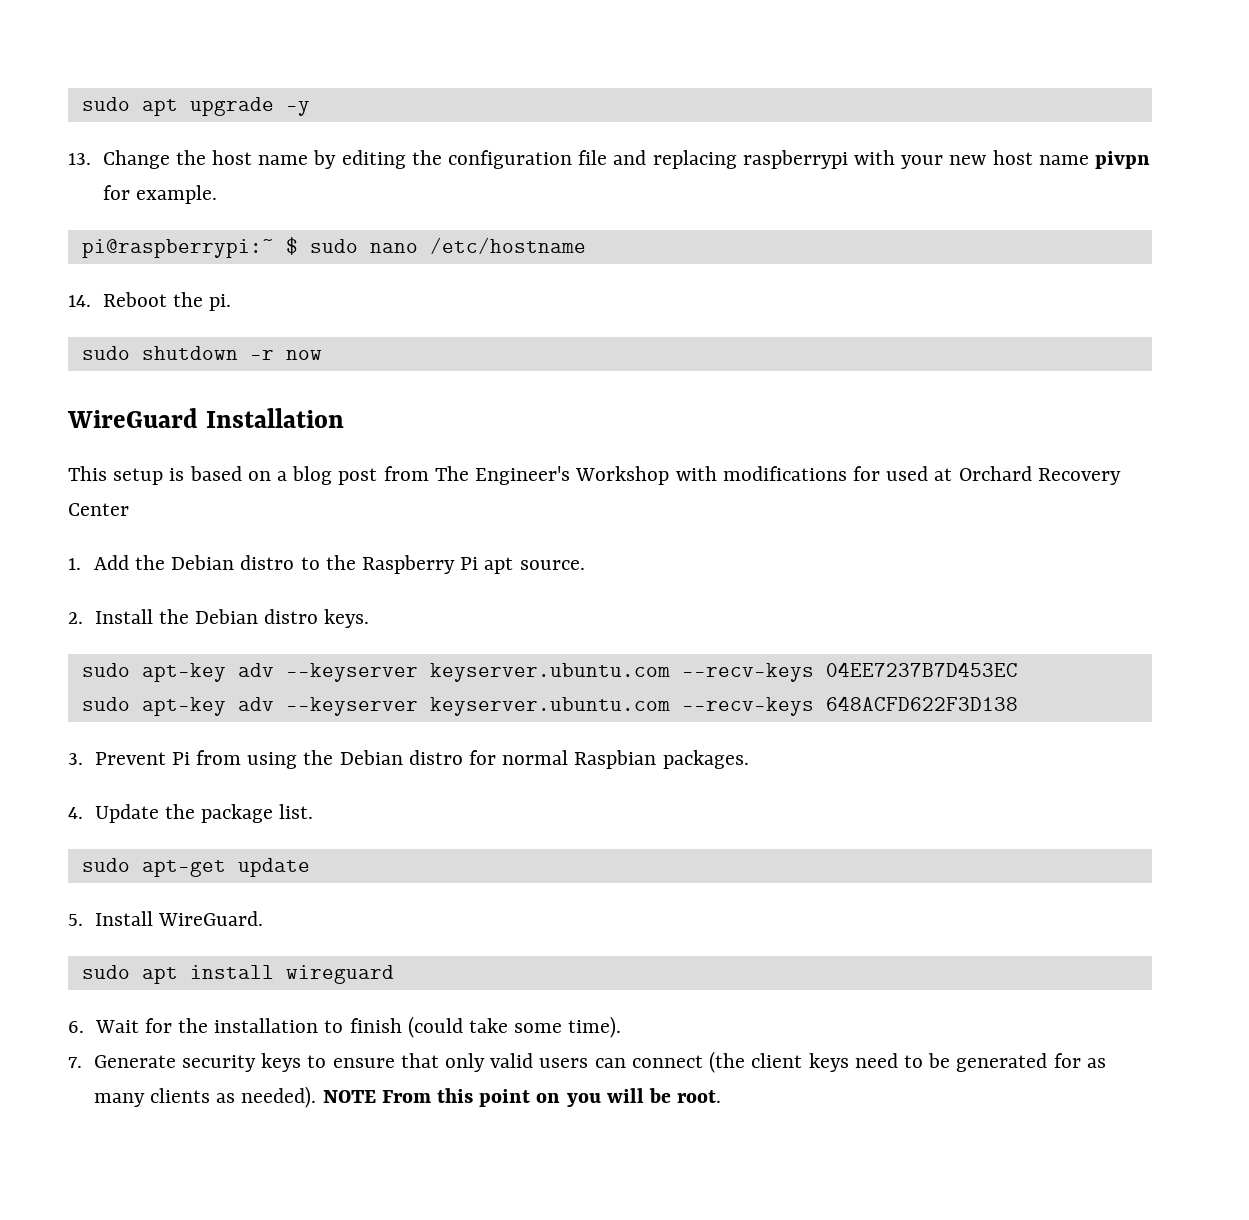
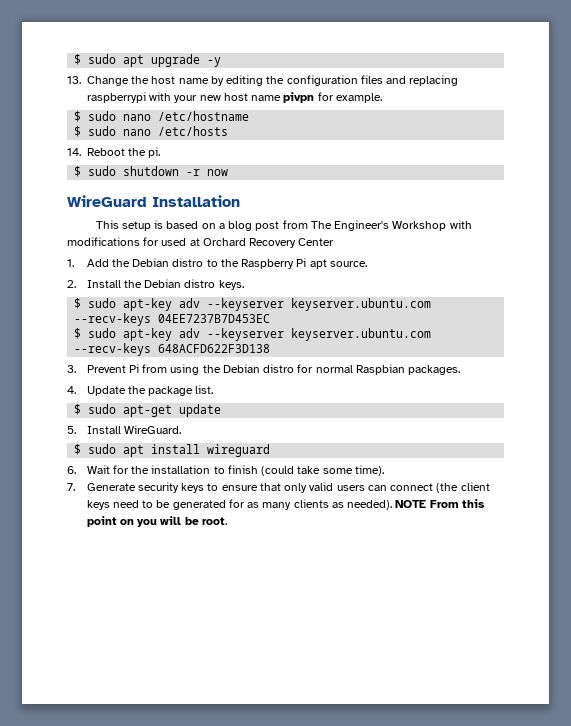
(81, 104) none -> [74,54,82,65] $
[578,150,608,165] file -> [360,75,383,84] files
[81,239,274,258] pi@raspberrypi:~ -> (382, 98) none
(586, 245) none -> [74,126,229,137] // $ sudo nano /etc/hosts
(231, 302) none -> [74,166,82,177] $
(370, 618) none -> [74,298,82,309] $
(1018, 669) none -> [74,328,82,339] $
(314, 811) none -> [74,404,82,415] $
(263, 918) none -> [74,444,82,455] $

